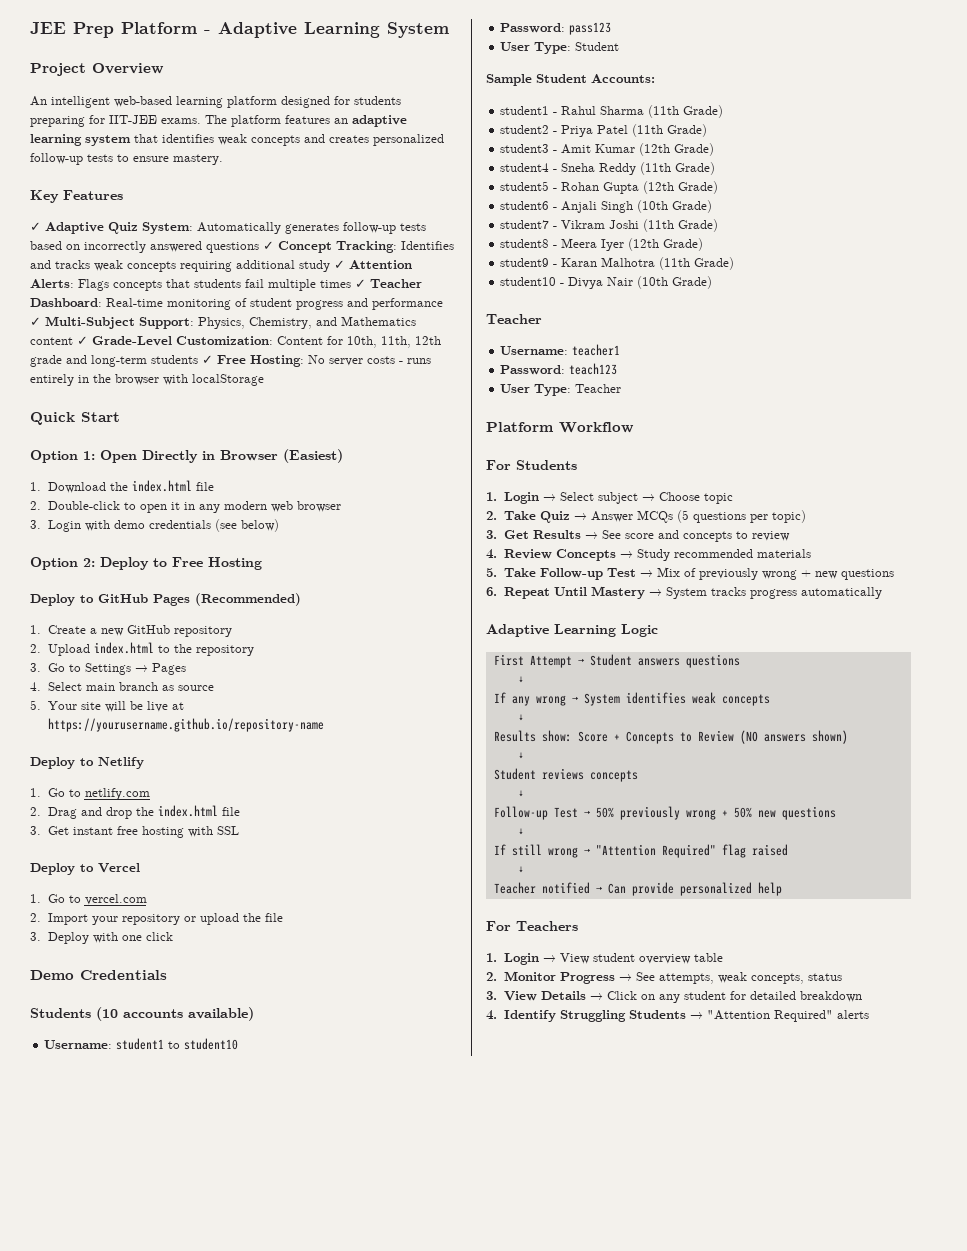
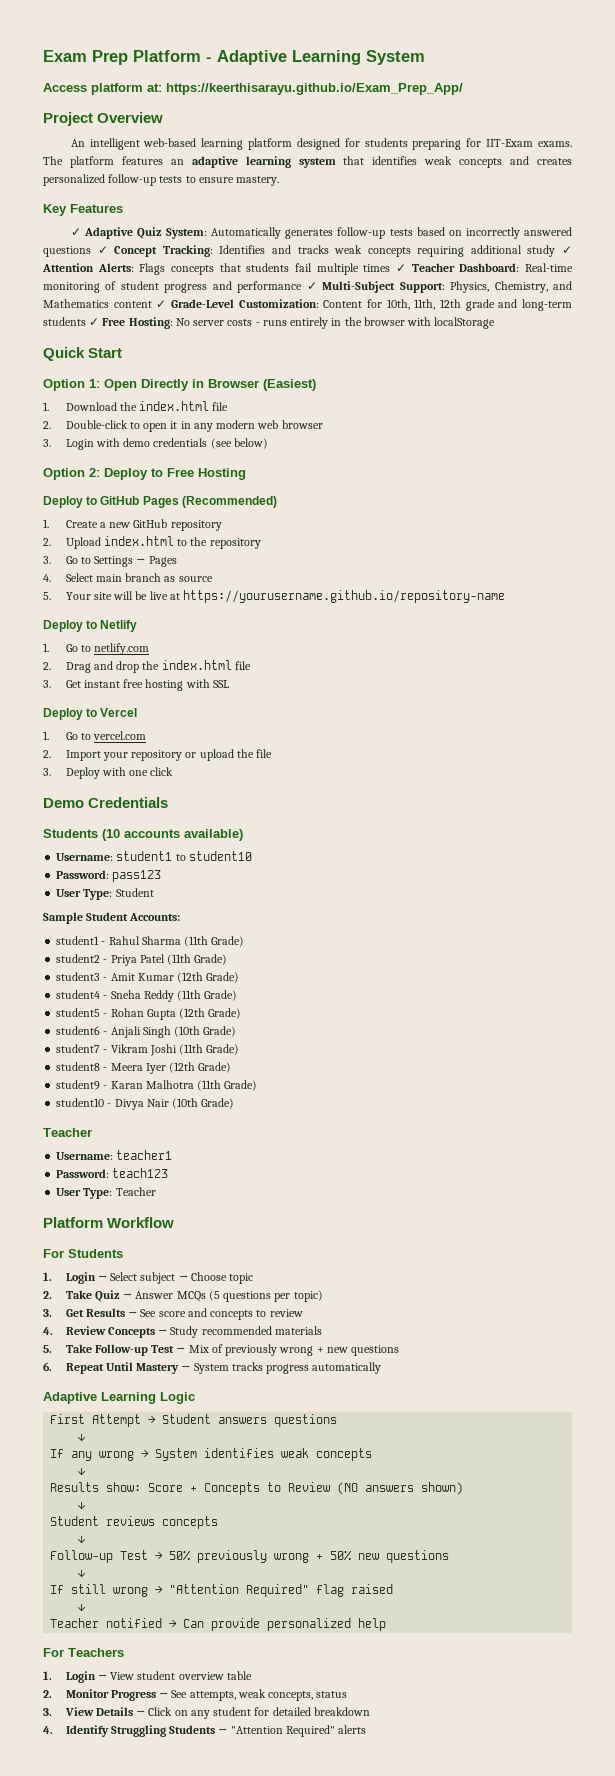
[30,22,66,34] JEE -> [43,50,87,62] Exam
(449, 30) none -> [43,83,463,95] // Access platform at: https://keerthisarayu.github.io/Exam_Prep_App/
[109,115,157,124] IIT-JEE -> [486,139,534,147] IIT-Exam

